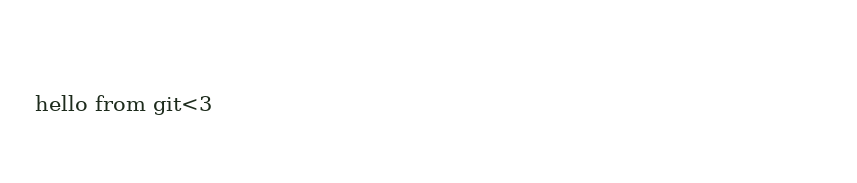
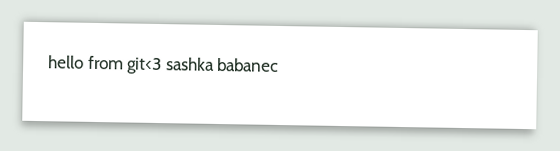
(212, 105) none -> [165,57,280,72] sashka babanec

